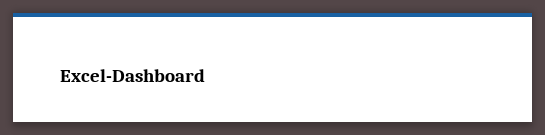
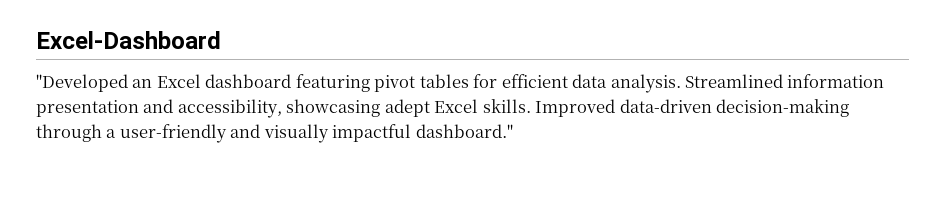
(205, 75) none -> [36,74,885,93] [36,99,850,118] [36,124,513,143] // "Developed an Excel dashboard featuring pivot tables for efficient data analysis. Streamlined information presentation and accessibility, showcasing adept Excel skills. Improved data-driven decision-making through a user-friendly and visually impactful dashboard."

